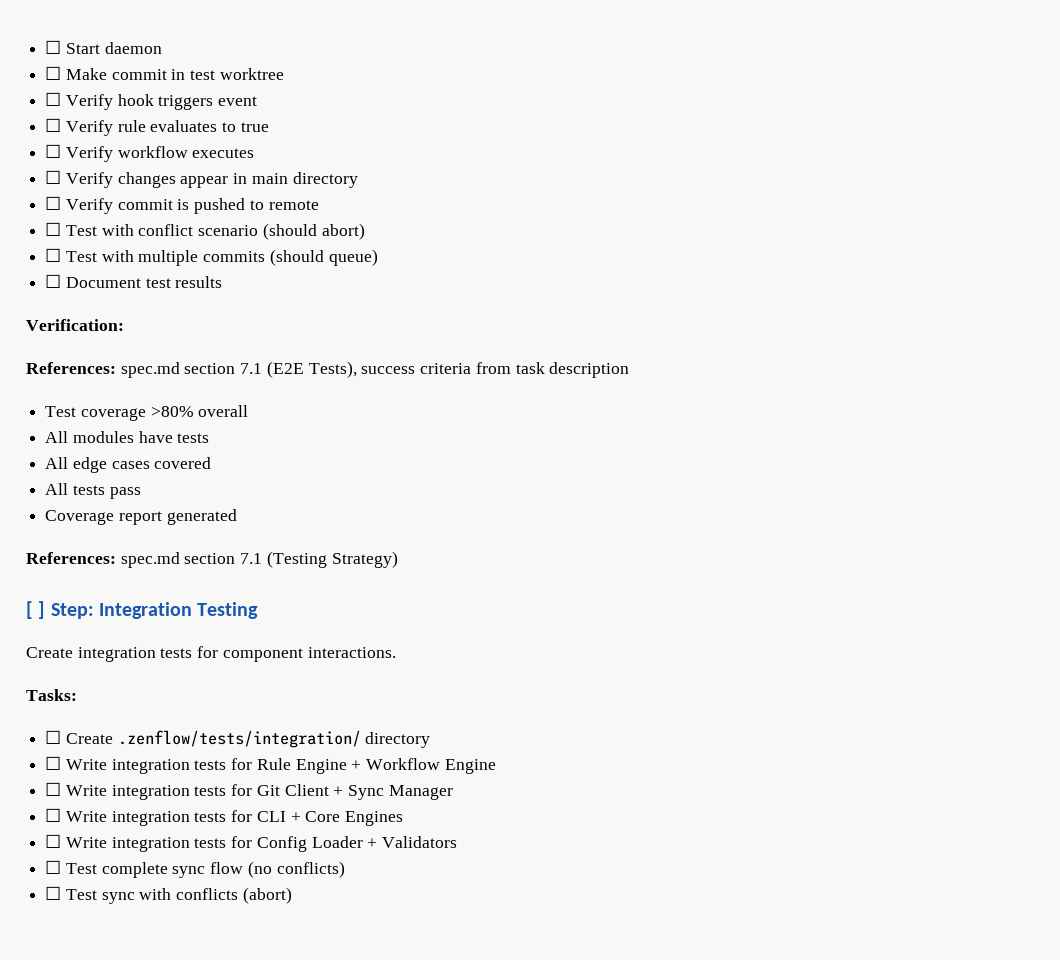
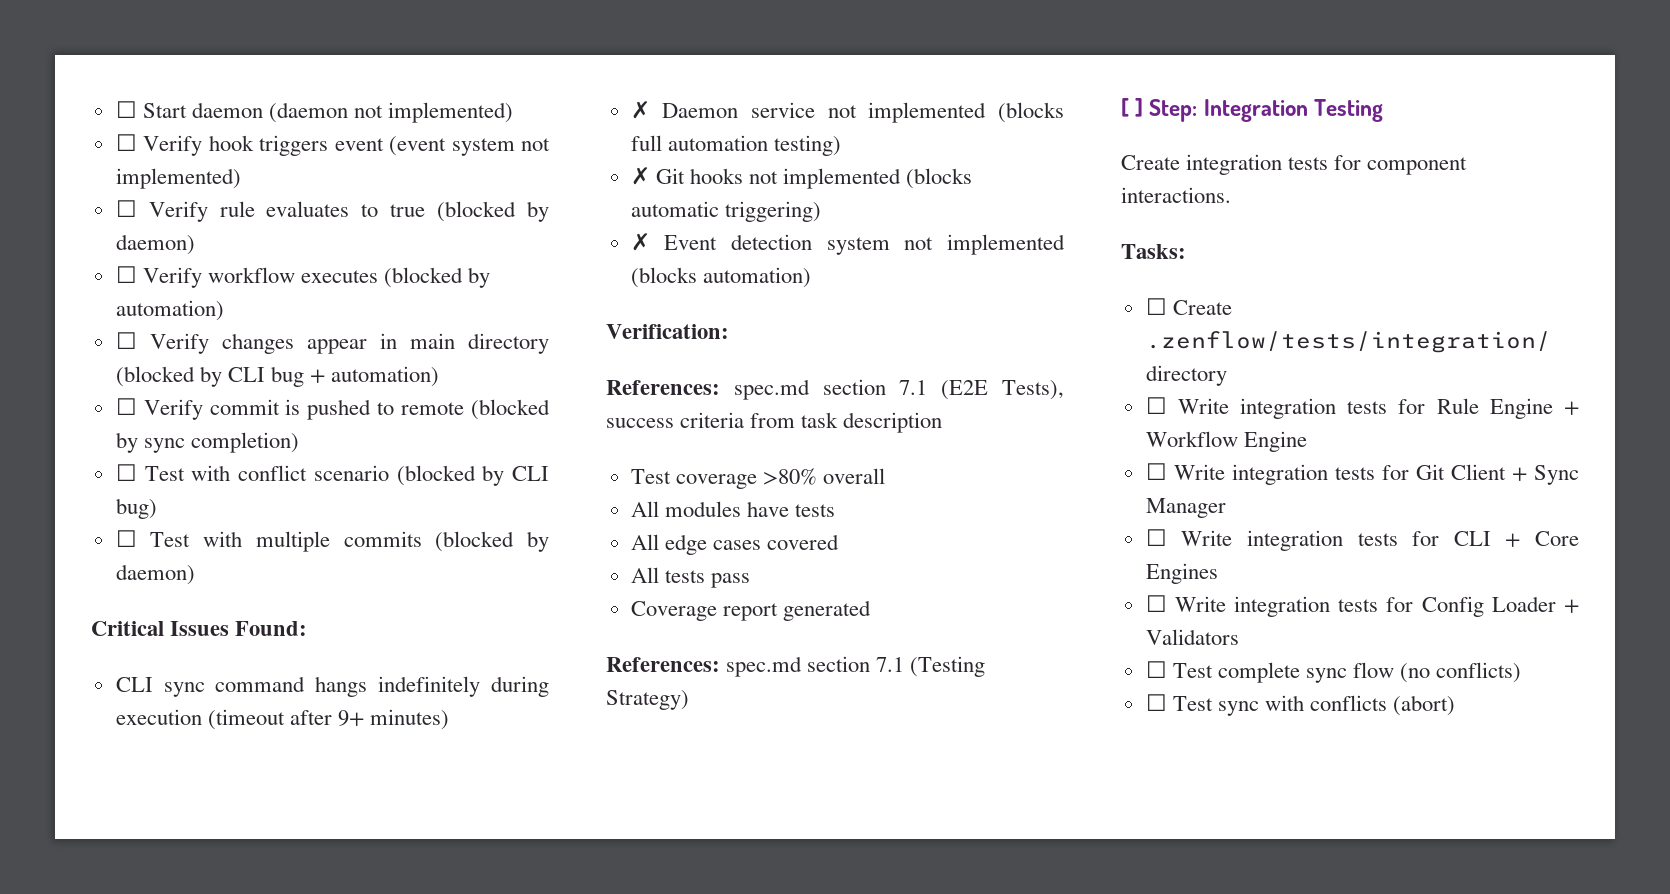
[45,66,284,80] // ☐ Make commit in test worktree -> [268,102,514,123] (daemon not implemented)
(258, 101) none -> [389,136,550,156] [115,168,241,189] (event system not implemented)
(269, 127) none -> [437,201,549,222] [115,234,195,255] (blocked by daemon)
(255, 153) none -> [384,267,491,288] [115,300,224,321] (blocked by automation)
(358, 180) none -> [115,366,440,387] (blocked by CLI bug + automation)
(319, 205) none -> [470,399,550,420] [115,432,299,453] (blocked by sync completion)
[262,223,365,240] (should abort) -> [396,465,549,486] [115,498,157,519] (blocked by CLI bug)
[269,249,378,266] [45,274,223,288] (should queue) // ☐ Document test results -> [435,531,549,552] [115,564,195,585] [91,621,308,636] [115,676,549,697] [115,709,450,730] [630,101,1064,123] [630,135,841,156] [630,167,973,189] [630,201,821,222] [630,233,1065,255] [630,267,811,288] (blocked by daemon) // Critical Issues Found: // CLI sync command hangs indefinitely during execution (timeout after 9+ minutes) // ✗ Daemon service not implemented (blocks full automation testing) // ✗ Git hooks not implemented (blocks automatic triggering) // ✗ Event detection system not implemented (blocks automation)

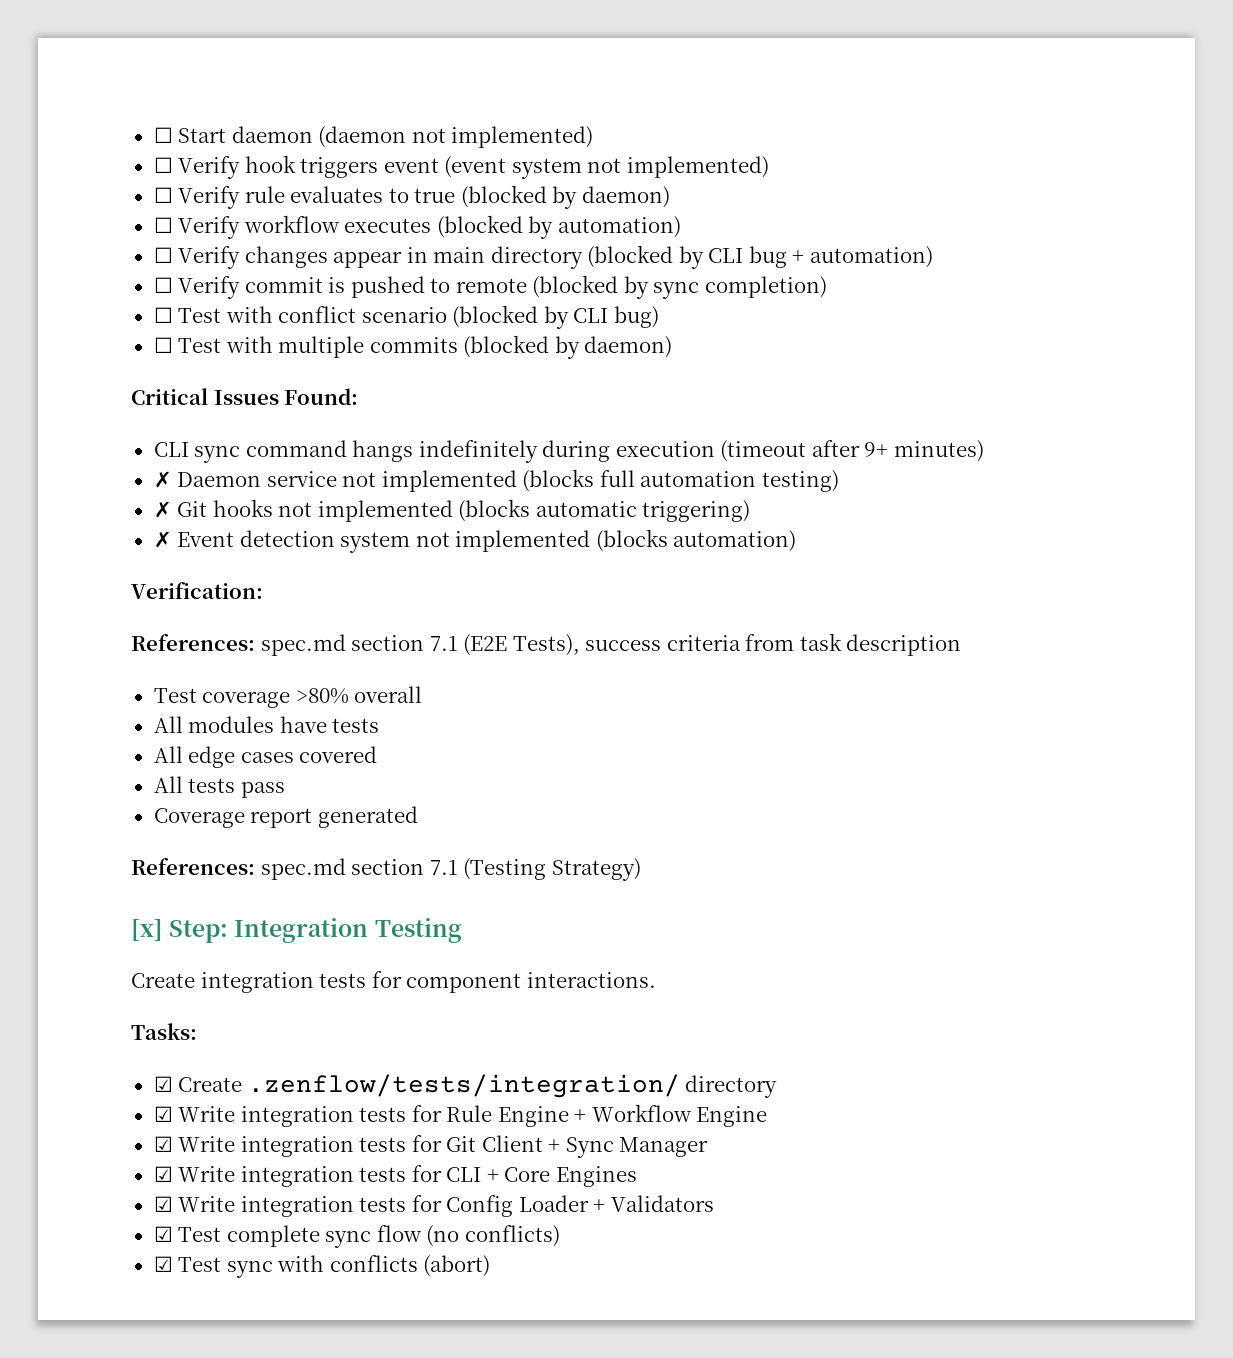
[1121,98,1144,117] [ ] -> [131,919,163,941] [x]
[1145,298,1167,315] ☐ -> [153,1076,173,1092] ☑
[1145,397,1167,414] ☐ -> [153,1106,173,1122] ☑
[1145,463,1167,480] ☐ -> [153,1136,173,1152] ☑
[1145,529,1167,546] ☐ -> [153,1166,173,1182] ☑
[1145,595,1167,612] ☐ -> [153,1196,173,1212] ☑
[1145,661,1167,678] ☐ -> [153,1226,173,1242] ☑
[1145,694,1167,711] ☐ -> [153,1256,173,1272] ☑

